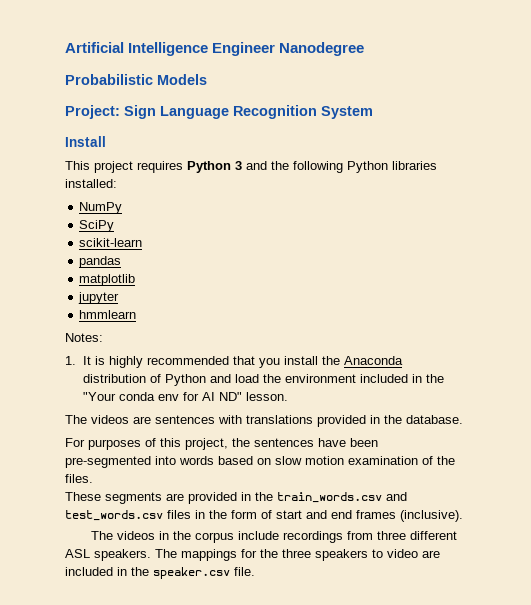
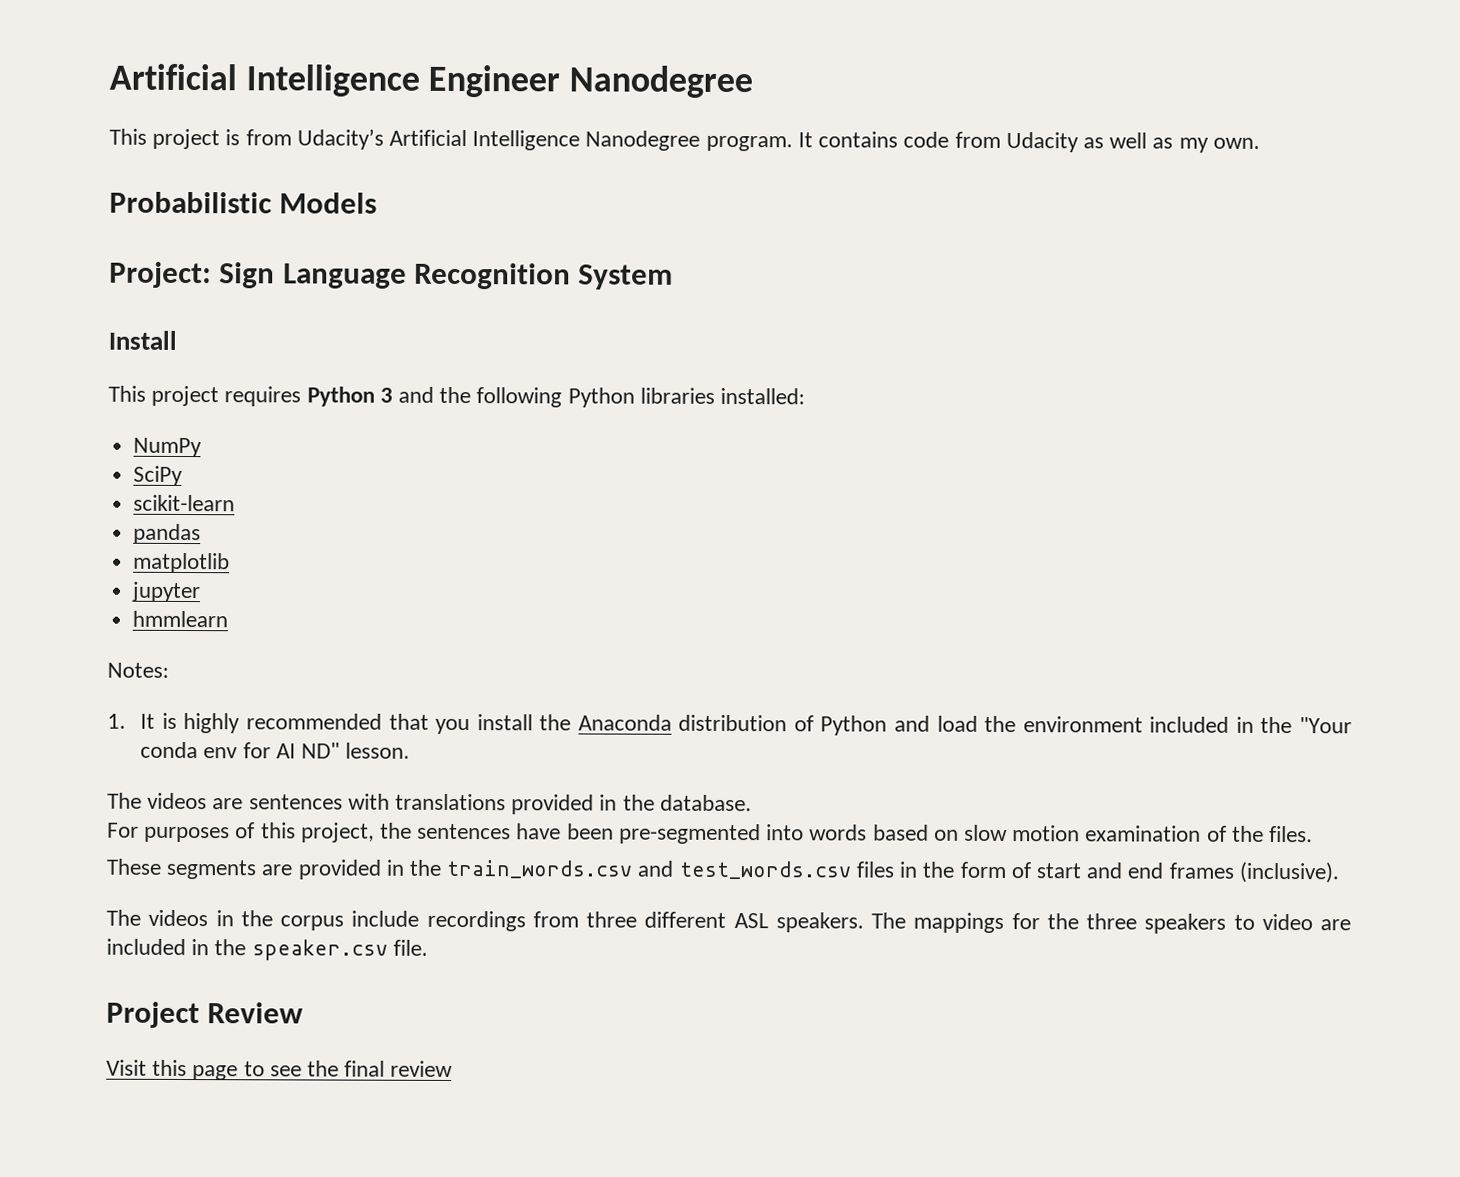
(365, 49) none -> [109,128,1260,153] // This project is from Udacity’s Artificial Intelligence Nanodegree program. It contains code from Udacity as well as my own.
(255, 571) none -> [106,1001,304,1029] [106,1059,454,1081] // Project Review // Visit this page to see the final review

